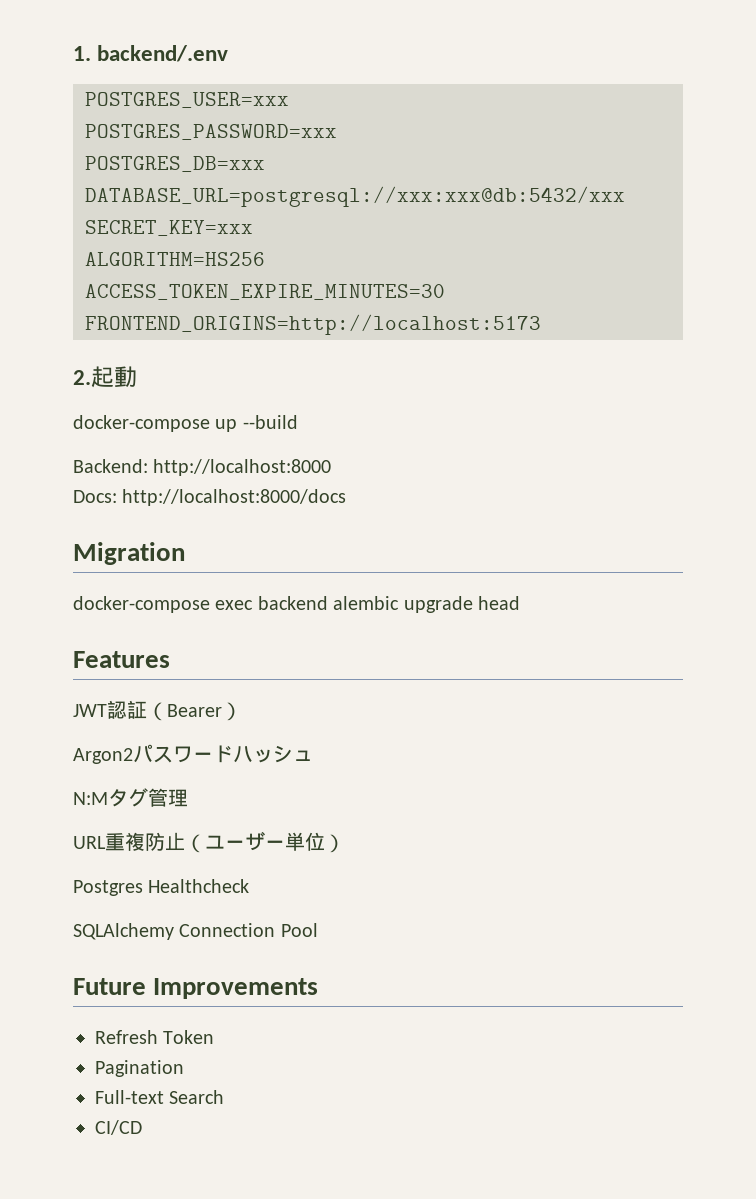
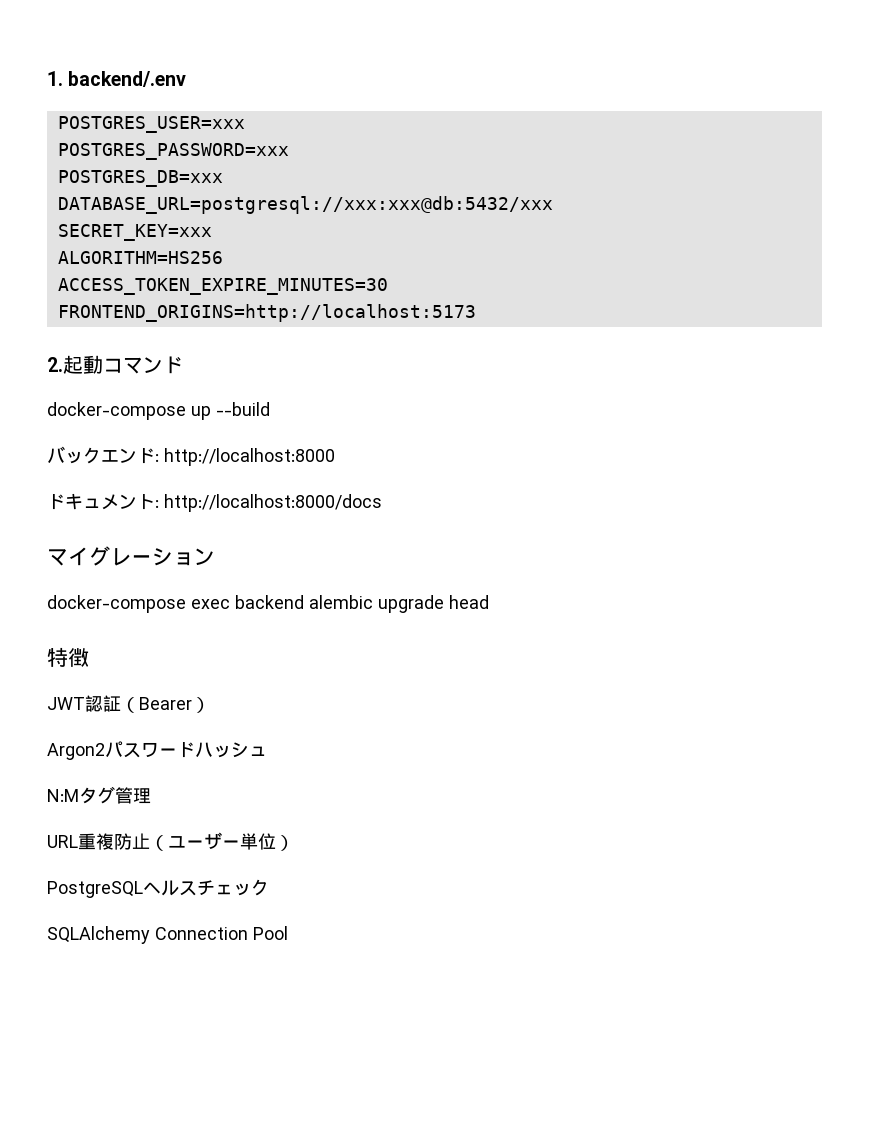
(137, 377) none -> [103,356,183,374] コマンド
[73,459,332,476] [73,489,347,506] [73,542,185,565] Backend: http://localhost:8000 // Docs: http://localhost:8000/docs // Migration -> [47,446,335,466] [47,493,382,512] [47,546,215,566] バックエンド: http://localhost:8000 // ドキュメント: http://localhost:8000/docs // マイグレーション
[73,651,170,668] Features -> [47,647,89,667] 特徴
[73,879,250,896] Postgres Healthcheck -> [47,879,269,898] PostgreSQLヘルスチェック
[73,978,319,999] [95,1030,215,1044] [95,1060,184,1077] [95,1090,225,1104] [95,1120,142,1135] // Future Improvements // Refresh Token // Pagination // Full-text Search // CI/CD -> (288, 933) none

